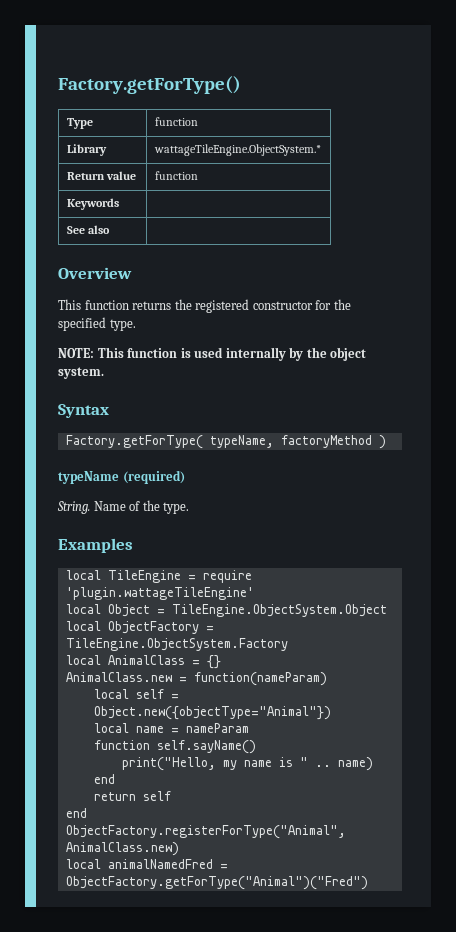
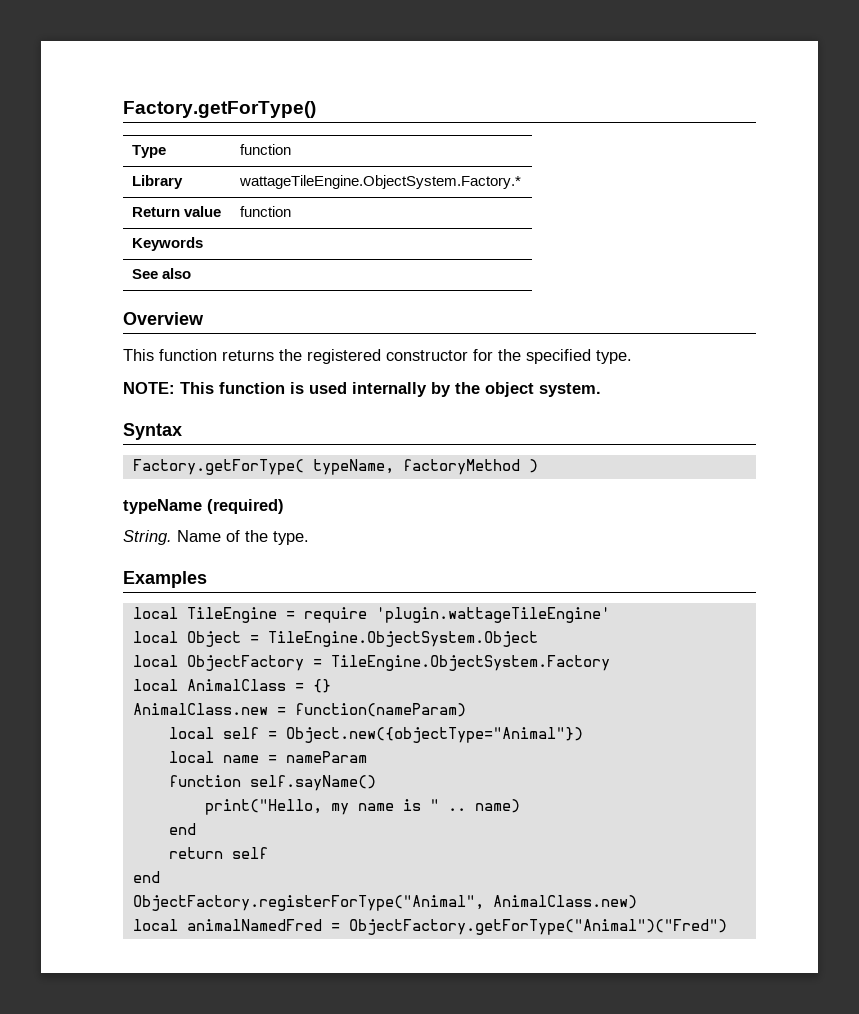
[153,144,321,156] wattageTileEngine.ObjectSystem.* -> [238,175,521,189] wattageTileEngine.ObjectSystem.Factory.*

